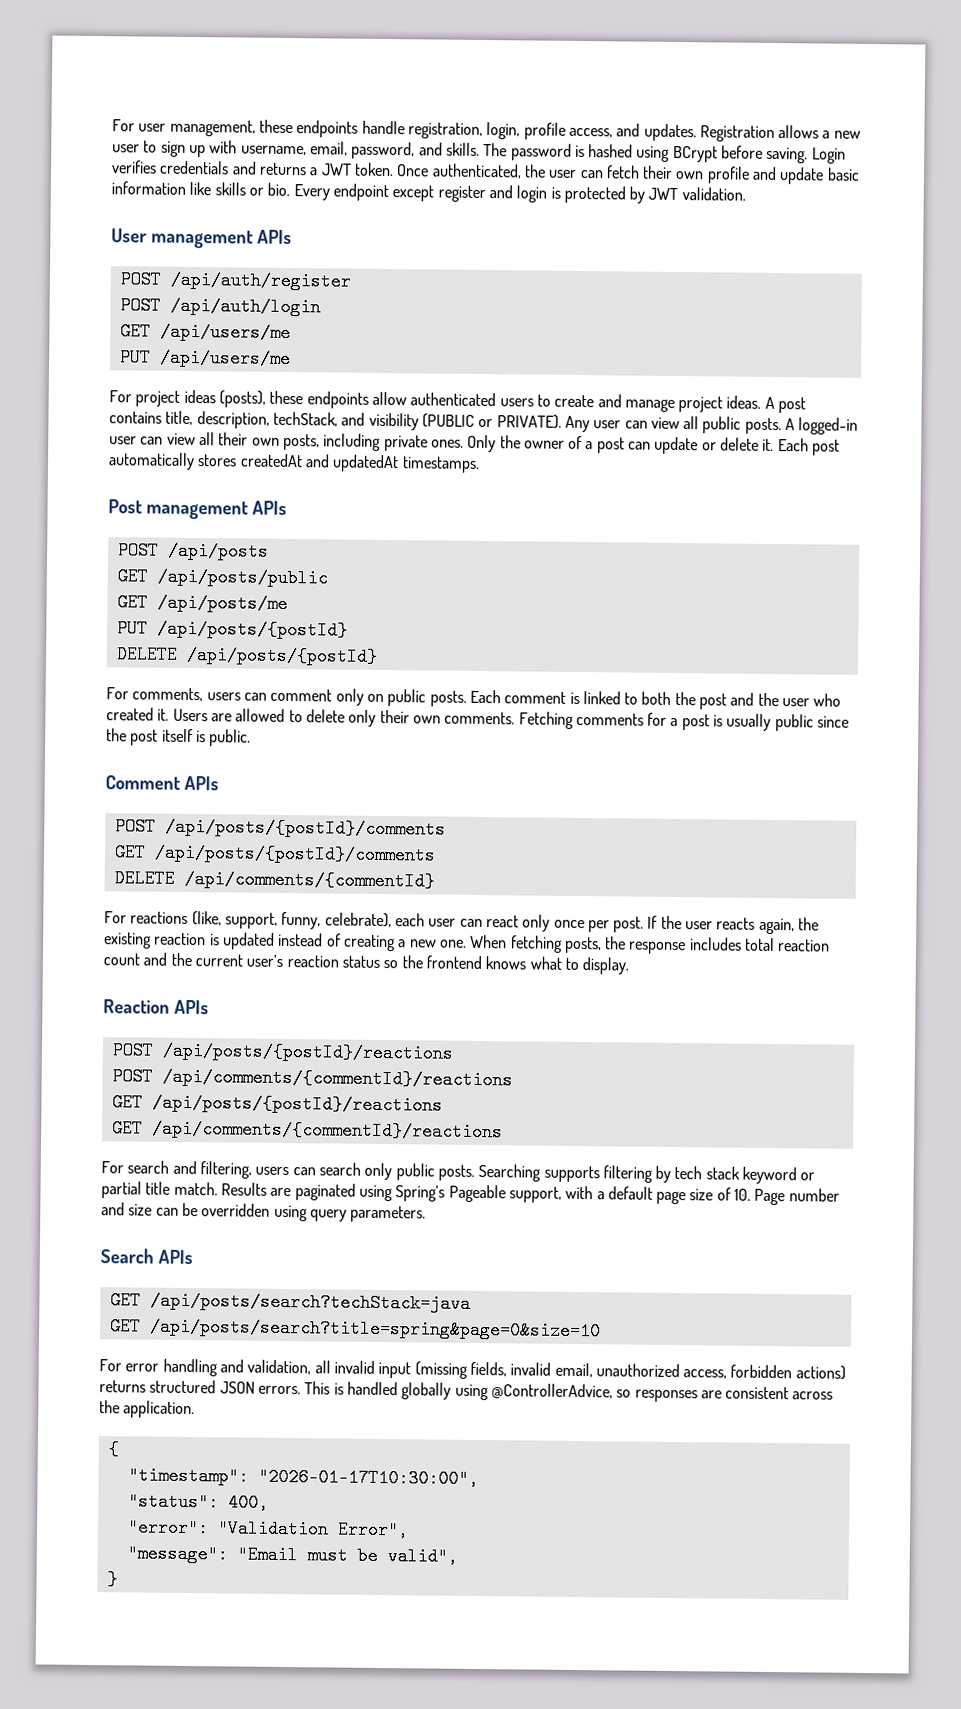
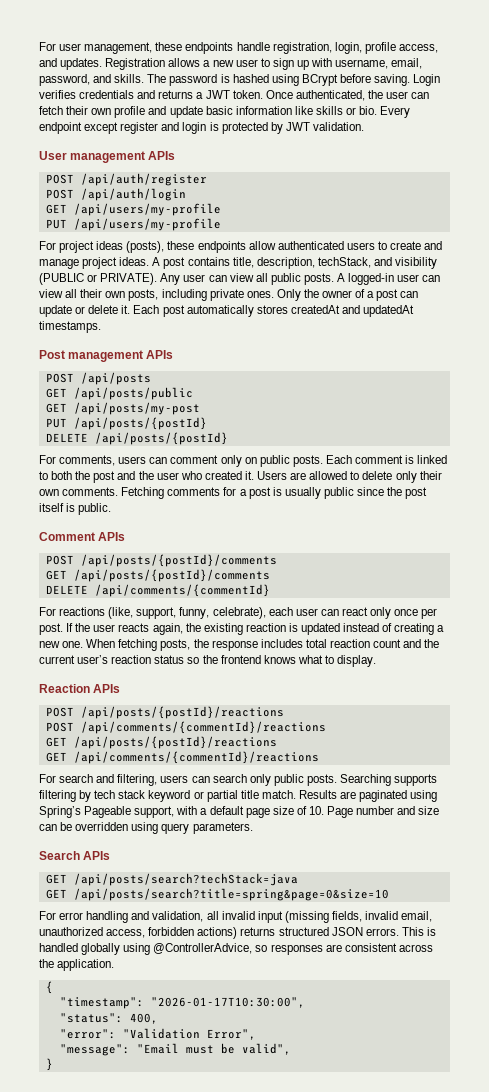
[159,322,291,343] [119,348,291,369] /api/users/me // PUT /api/users/me -> [73,203,221,216] [45,218,221,231] /api/users/my-profile // PUT /api/users/my-profile
[156,593,288,613] /api/posts/me -> [73,402,200,415] /api/posts/my-post

